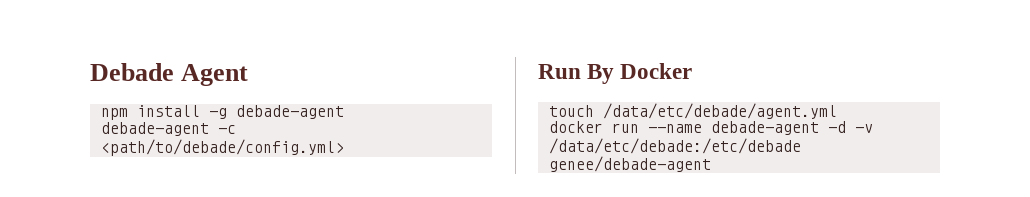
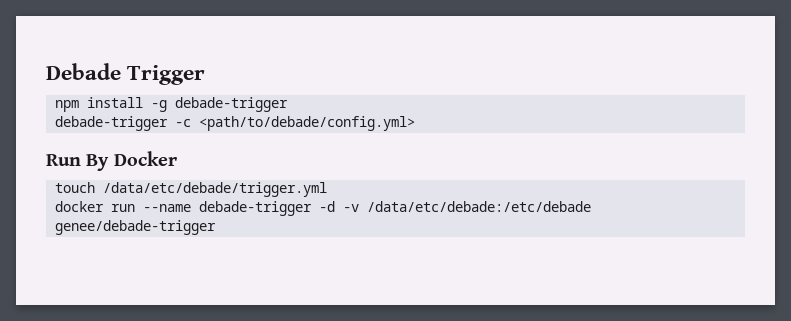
[181,64,249,86] Agent -> [127,65,206,85] Trigger
[236,105,345,119] [101,122,210,136] debade-agent // debade-agent -> [174,97,288,112] [54,116,168,131] debade-trigger // debade-trigger
[603,103,838,119] /data/etc/debade/agent.yml -> [102,182,327,197] /data/etc/debade/trigger.yml
[711,121,820,135] debade-agent -> [198,201,312,216] debade-trigger
[549,156,712,172] genee/debade-agent -> [54,220,216,235] genee/debade-trigger

